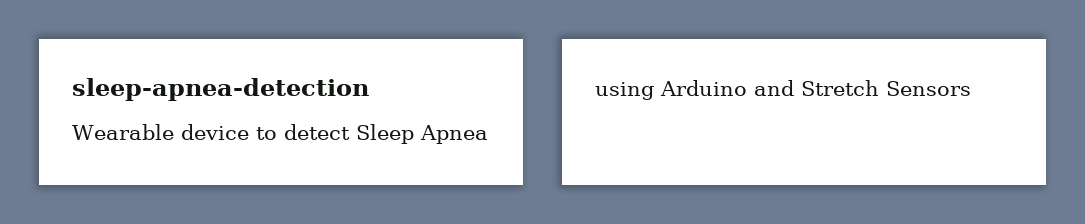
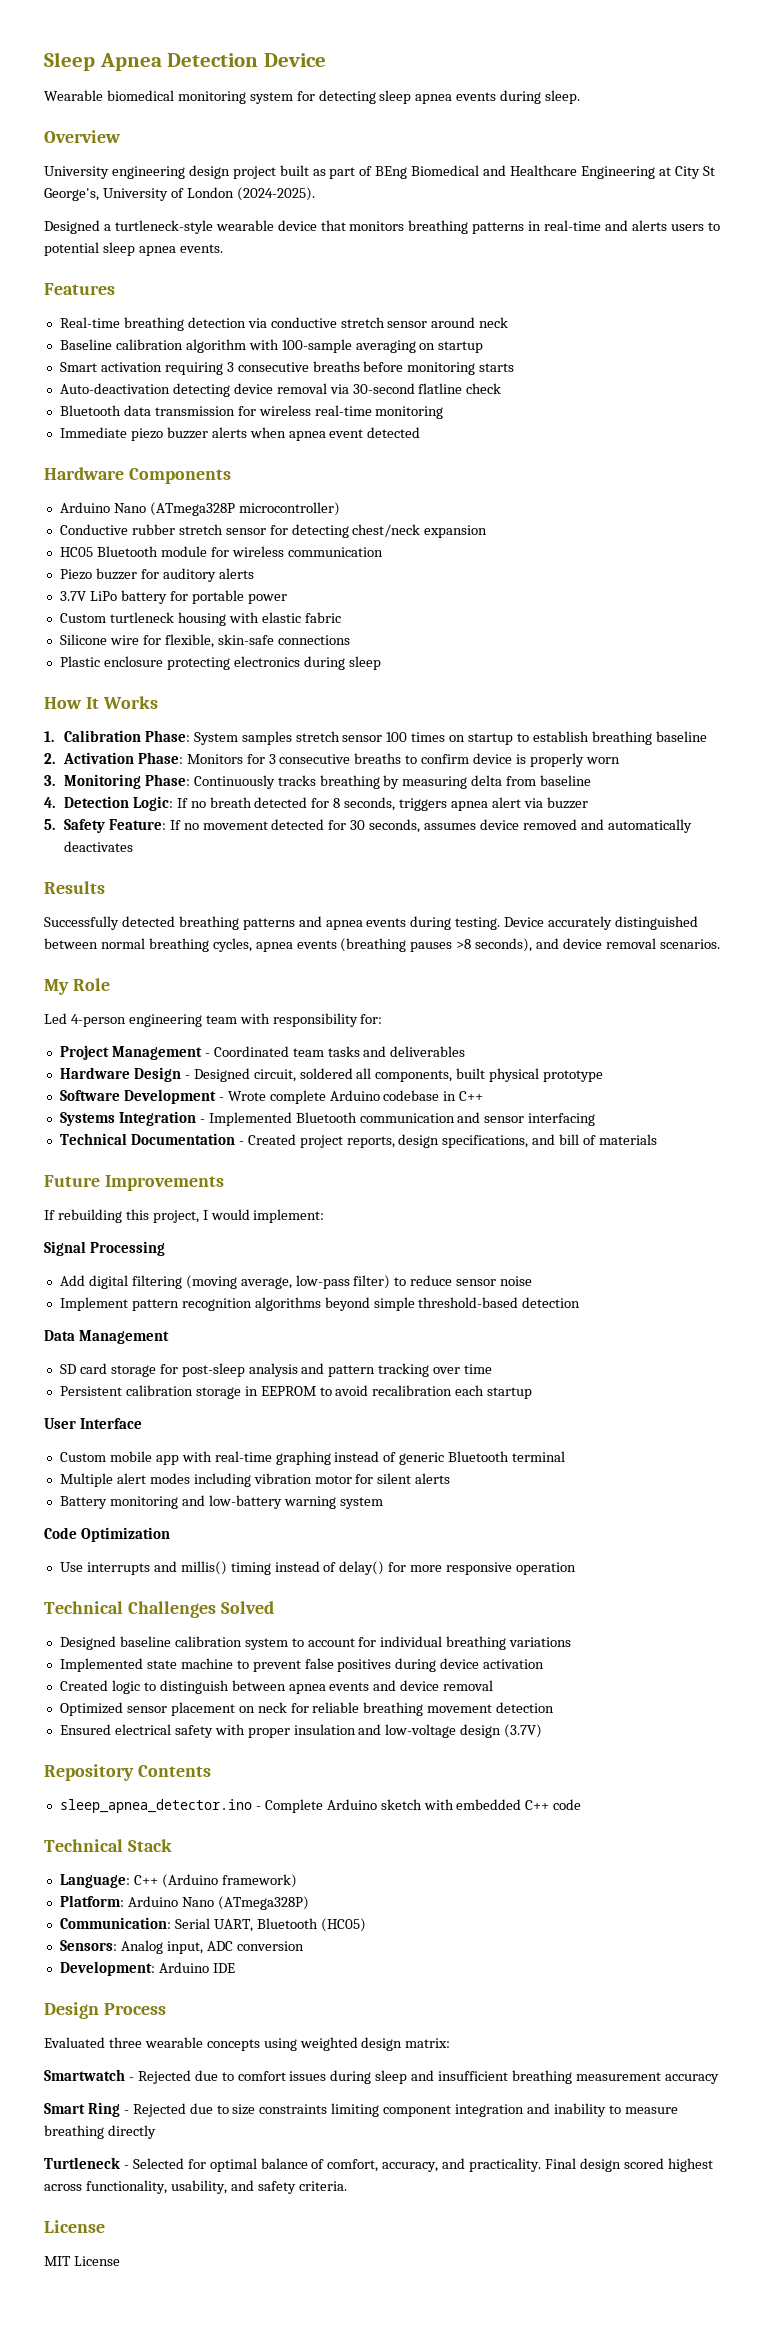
[72,78,369,101] [72,124,488,144] [595,80,971,100] sleep-apnea-detection // Wearable device to detect Sleep Apnea using Arduino and Stretch Sensors -> [44,52,326,71] [44,90,581,104] [44,130,121,143] [44,165,715,179] [44,187,315,201] [44,220,720,234] [44,242,223,256] [44,283,115,295] [59,317,509,331] [59,339,484,353] [59,361,515,375] [59,383,502,397] [59,405,444,419] [59,427,421,441] [44,467,231,484] [59,502,340,516] [59,524,488,538] [59,546,383,557] [59,568,254,582] [59,590,287,604] [59,612,341,626] [59,634,350,648] [59,656,381,670] [44,696,158,709] [44,730,707,745] [44,752,620,767] [44,774,592,789] [44,796,588,811] [44,819,692,833] [63,841,133,852] [44,881,105,894] [44,916,699,930] [44,938,720,952] [44,978,110,995] [44,1013,383,1027] [59,1045,466,1060] [59,1067,604,1082] [59,1089,484,1104] [59,1111,596,1126] [59,1133,658,1148] [44,1175,224,1191] [44,1209,325,1223] [44,1241,165,1256] [59,1275,533,1289] [59,1297,581,1311] [44,1330,169,1344] [59,1363,493,1377] [59,1385,533,1399] [44,1418,142,1429] [59,1451,566,1465] [59,1473,451,1487] [59,1495,383,1509] [44,1527,170,1542] [59,1561,577,1575] [44,1601,274,1618] [59,1636,572,1650] [59,1658,545,1672] [59,1680,494,1694] [59,1702,555,1716] [59,1724,543,1738] [44,1764,211,1781] [59,1799,582,1813] [44,1839,172,1852] [59,1874,297,1888] [59,1895,309,1910] [59,1917,366,1932] [59,1940,304,1954] [59,1961,235,1976] [44,2002,166,2019] [44,2037,451,2051] [44,2069,719,2084] [44,2102,678,2117] [44,2125,156,2139] [44,2157,713,2172] [44,2180,347,2194] [44,2220,105,2233] [44,2256,120,2266] Sleep Apnea Detection Device // Wearable biomedical monitoring system for detecting sleep apnea events during sleep. // Overview // University engineering design project built as part of BEng Biomedical and Healthcare Engineering at City St George's, University of London (2024-2025). // Designed a turtleneck-style wearable device that monitors breathing patterns in real-time and alerts users to potential sleep apnea events. // Features // Real-time breathing detection via conductive stretch sensor around neck // Baseline calibration algorithm with 100-sample averaging on startup // Smart activation requiring 3 consecutive breaths before monitoring starts // Auto-deactivation detecting device removal via 30-second flatline check // Bluetooth data transmission for wireless real-time monitoring // Immediate piezo buzzer alerts when apnea event detected // Hardware Components // Arduino Nano (ATmega328P microcontroller) // Conductive rubber stretch sensor for detecting chest/neck expansion // HC05 Bluetooth module for wireless communication // Piezo buzzer for auditory alerts // 3.7V LiPo battery for portable power // Custom turtleneck housing with elastic fabric // Silicone wire for flexible, skin-safe connections // Plastic enclosure protecting electronics during sleep // How It Works // 1. Calibration Phase: System samples stretch sensor 100 times on startup to establish breathing baseline // 2. Activation Phase: Monitors for 3 consecutive breaths to confirm device is properly worn // 3. Monitoring Phase: Continuously tracks breathing by measuring delta from baseline // 4. Detection Logic: If no breath detected for 8 seconds, triggers apnea alert via buzzer // 5. Safety Feature: If no movement detected for 30 seconds, assumes device removed and automatically deactivates // Results // Successfully detected breathing patterns and apnea events during testing. Device accurately distinguished between normal breathing cycles, apnea events (breathing pauses >8 seconds), and device removal scenarios. // My Role // Led 4-person engineering team with responsibility for: // Project Management - Coordinated team tasks and deliverables // Hardware Design - Designed circuit, soldered all components, built physical prototype // Software Development - Wrote complete Arduino codebase in C++ // Systems Integration - Implemented Bluetooth communication and sensor interfacing // Technical Documentation - Created project reports, design specifications, and bill of materials // Future Improvements // If rebuilding this project, I would implement: // Signal Processing // Add digital filtering (moving average, low-pass filter) to reduce sensor noise // Implement pattern recognition algorithms beyond simple threshold-based detection // Data Management // SD card storage for post-sleep analysis and pattern tracking over time // Persistent calibration storage in EEPROM to avoid recalibration each startup // User Interface // Custom mobile app with real-time graphing instead of generic Bluetooth terminal // Multiple alert modes including vibration motor for silent alerts // Battery monitoring and low-battery warning system // Code Optimization // Use interrupts and millis() timing instead of delay() for more responsive operation // Technical Challenges Solved // Designed baseline calibration system to account for individual breathing variations // Implemented state machine to prevent false positives during device activation // Created logic to distinguish between apnea events and device removal // Optimized sensor placement on neck for reliable breathing movement detection // Ensured electrical safety with proper insulation and low-voltage design (3.7V) // Repository Contents // sleep_apnea_detector.ino - Complete Arduino sketch with embedded C++ code // Technical Stack // Language: C++ (Arduino framework) // Platform: Arduino Nano (ATmega328P) // Communication: Serial UART, Bluetooth (HC05) // Sensors: Analog input, ADC conversion // Development: Arduino IDE // Design Process // Evaluated three wearable concepts using weighted design matrix: // Smartwatch - Rejected due to comfort issues during sleep and insufficient breathing measurement accuracy // Smart Ring - Rejected due to size constraints limiting component integration and inability to measure breathing directly // Turtleneck - Selected for optimal balance of comfort, accuracy, and practicality. Final design scored highest across functionality, usability, and safety criteria. // License // MIT License

